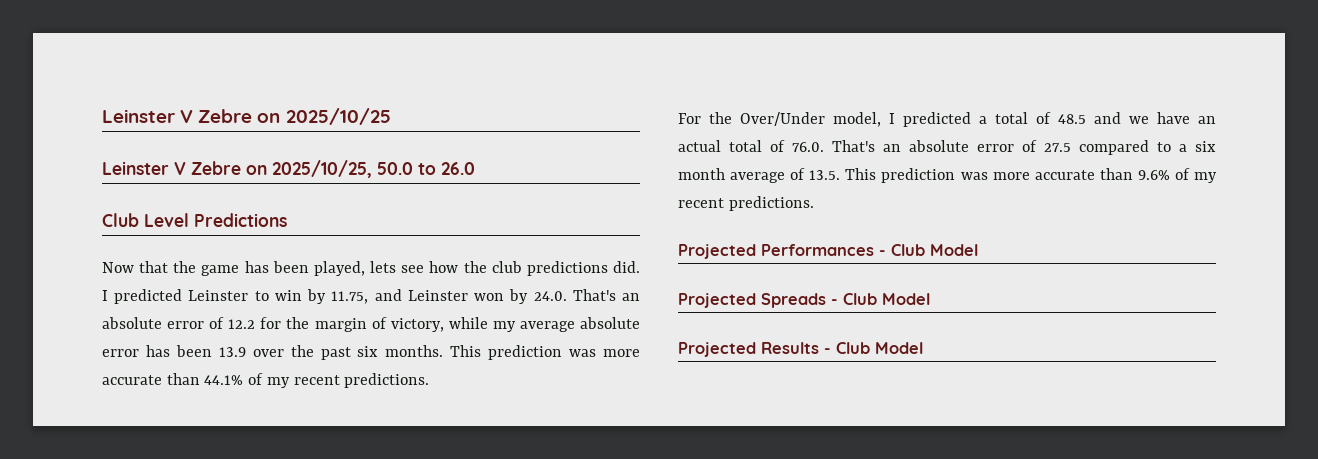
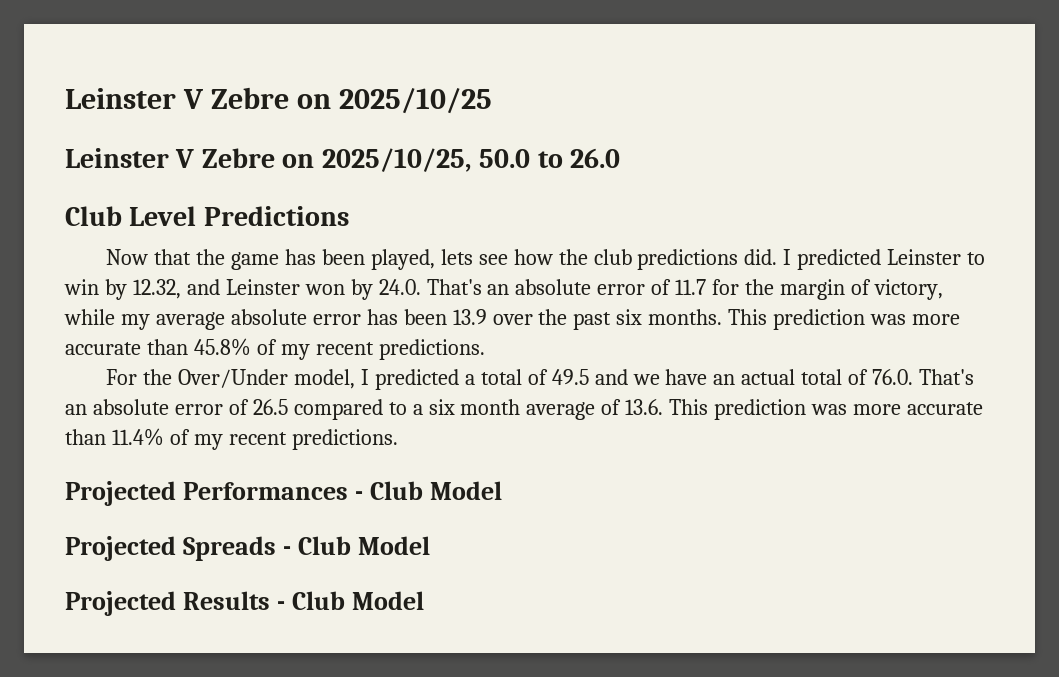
[331,291,369,304] 11.75, -> [132,279,181,299] 12.32,
[228,319,256,329] 12.2 -> [675,279,707,295] 11.7
[204,375,244,385] 44.1% -> [193,338,251,356] 45.8%
[1058,114,1086,124] 48.5 -> [551,369,589,385] 49.5
[1044,143,1071,152] 27.5 -> [252,399,288,415] 26.5
[809,168,1170,183] 13.5. This prediction was more accurate than 9.6% -> [625,399,983,420] [65,428,164,446] 13.6. This prediction was more accurate than 11.4%

